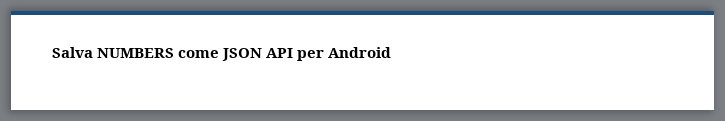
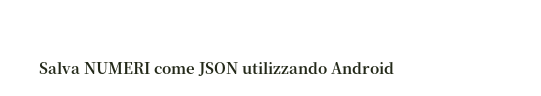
[97,48,175,58] NUMBERS -> [84,62,151,74] NUMERI
[266,48,325,61] API per -> [242,61,328,74] utilizzando

